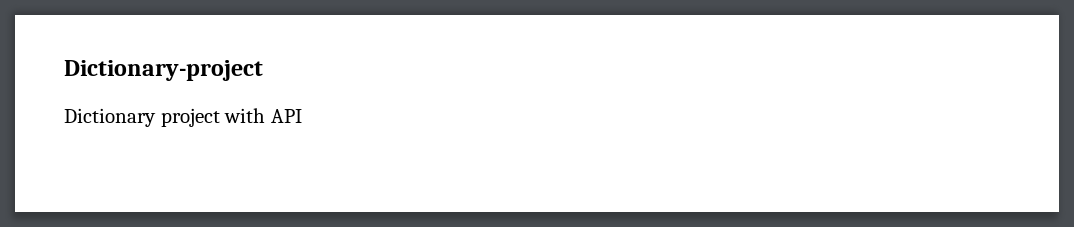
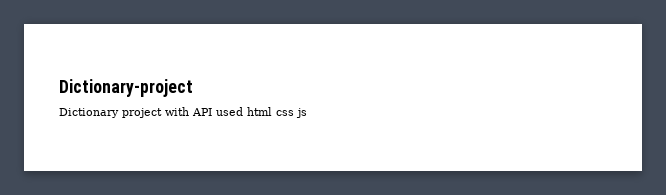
(302, 116) none -> [216,107,307,118] used html css js

